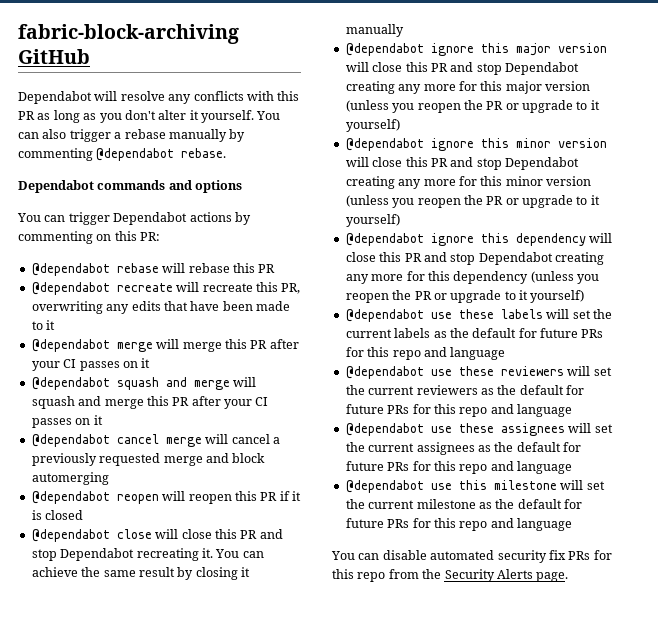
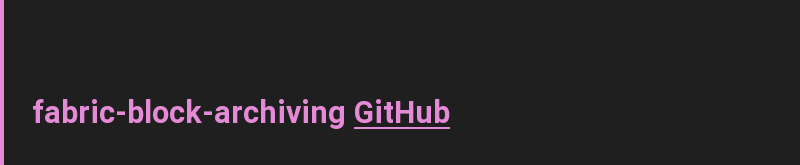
[18,91,300,104] [18,110,281,123] [18,129,246,142] [18,148,227,161] [18,180,243,193] [17,212,251,225] [18,231,161,244] [31,263,276,276] [31,282,301,295] [31,301,290,314] [31,320,56,330] [31,339,299,352] [31,358,151,371] [31,377,257,390] [31,396,269,409] [31,415,103,428] [31,434,280,447] [31,453,266,466] [31,472,109,485] [31,491,301,504] [31,510,84,520] [31,529,283,542] [31,548,264,561] [31,567,250,580] [345,24,404,37] [345,43,607,56] [345,62,579,75] [345,81,590,94] [345,100,600,113] [345,119,400,132] [345,138,607,151] [345,157,579,170] [345,176,591,189] [345,195,600,208] [345,214,400,227] [345,233,613,246] [345,252,604,265] [345,271,599,284] [345,290,585,303] [345,309,612,322] [345,328,604,338] [345,347,506,360] [345,366,612,379] [345,385,584,395] [345,404,572,417] [345,423,613,436] [345,442,581,455] [345,461,572,474] [345,480,605,493] [345,499,582,509] [345,518,572,531] [331,550,612,563] [332,569,569,582] // Dependabot will resolve any conflicts with this PR as long as you don't alter it yourself. You can also trigger a rebase manually by commenting @dependabot rebase. // Dependabot commands and options // You can trigger Dependabot actions by commenting on this PR: // @dependabot rebase will rebase this PR // @dependabot recreate will recreate this PR, overwriting any edits that have been made to it // @dependabot merge will merge this PR after your CI passes on it // @dependabot squash and merge will squash and merge this PR after your CI passes on it // @dependabot cancel merge will cancel a previously requested merge and block automerging // @dependabot reopen will reopen this PR if it is closed // @dependabot close will close this PR and stop Dependabot recreating it. You can achieve the same result by closing it manually // @dependabot ignore this major version will close this PR and stop Dependabot creating any more for this major version (unless you reopen the PR or upgrade to it yourself) // @dependabot ignore this minor version will close this PR and stop Dependabot creating any more for this minor version (unless you reopen the PR or upgrade to it yourself) // @dependabot ignore this dependency will close this PR and stop Dependabot creating any more for this dependency (unless you reopen the PR or upgrade to it yourself) // @dependabot use these labels will set the current labels as the default for future PRs for this repo and language // @dependabot use these reviewers will set the current reviewers as the default for future PRs for this repo and language // @dependabot use these assignees will set the current assignees as the default for future PRs for this repo and language // @dependabot use this milestone will set the current milestone as the default for future PRs for this repo and language // You can disable automated security fix PRs for this repo from the Security Alerts page. -> (451, 111) none

